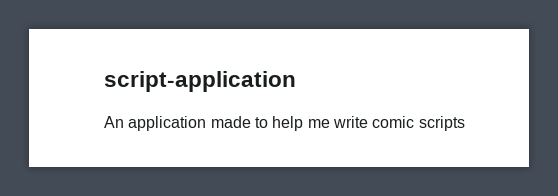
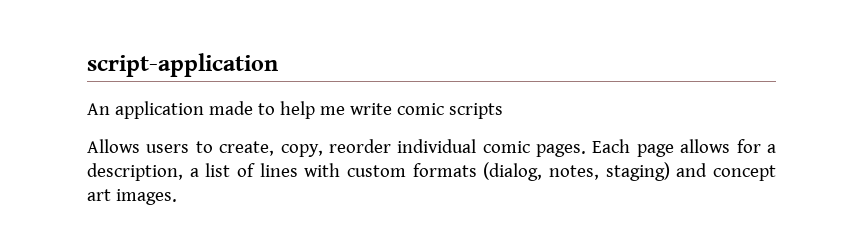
(465, 123) none -> [87,139,776,157] [87,162,776,181] [87,189,177,205] // Allows users to create, copy, reorder individual comic pages. Each page allows for a description, a list of lines with custom formats (dialog, notes, staging) and concept art images.

